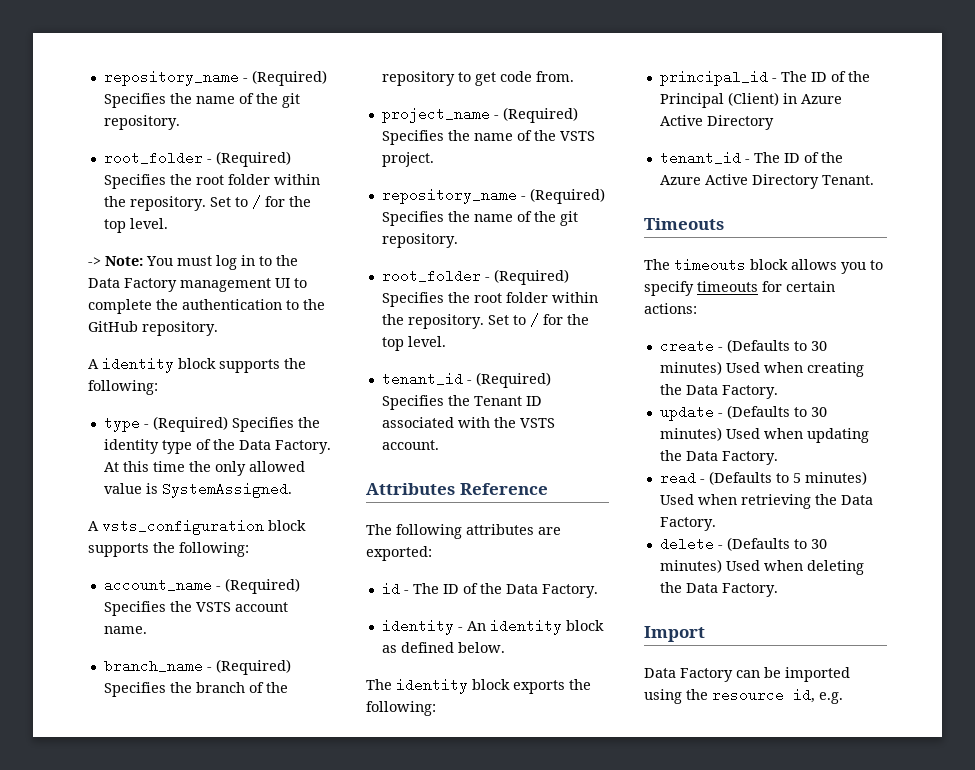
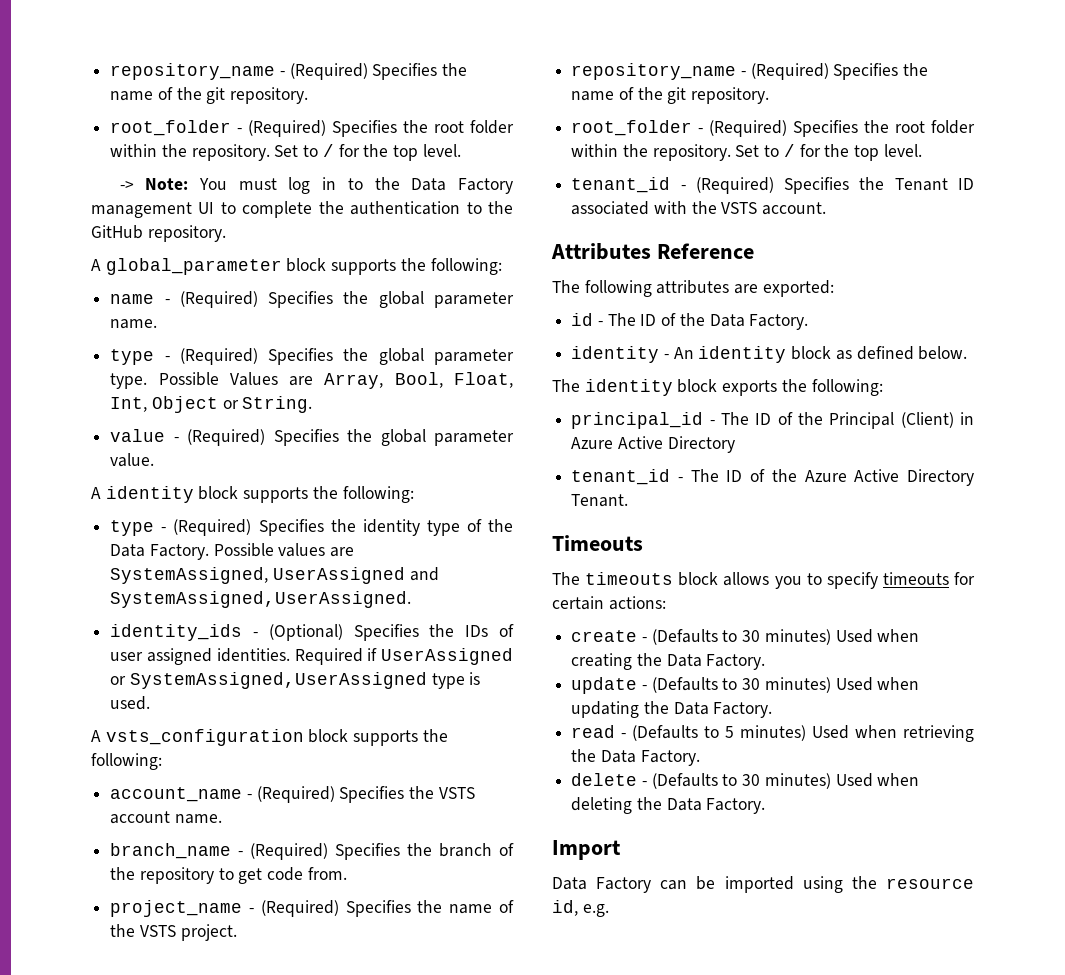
(218, 328) none -> [91,258,502,275] [110,291,515,308] [110,319,158,329] [110,348,515,365] [110,372,513,389] [110,396,313,413] [110,429,514,446] [110,453,155,467] // A global_parameter block supports the following: // name - (Required) Specifies the global parameter name. // type - (Required) Specifies the global parameter type. Possible Values are Array, Bool, Float, Int, Object or String. // value - (Required) Specifies the global parameter value.
[103,461,305,476] [103,482,292,498] At this time the only allowed value is SystemAssigned. -> [213,543,355,557] [110,567,439,584] [110,591,412,608] [110,624,514,641] [110,648,513,665] [110,672,481,689] [110,696,151,710] Possible values are SystemAssigned, UserAssigned and SystemAssigned,UserAssigned. // identity_ids - (Optional) Specifies the IDs of user assigned identities. Required if UserAssigned or SystemAssigned,UserAssigned type is used.

